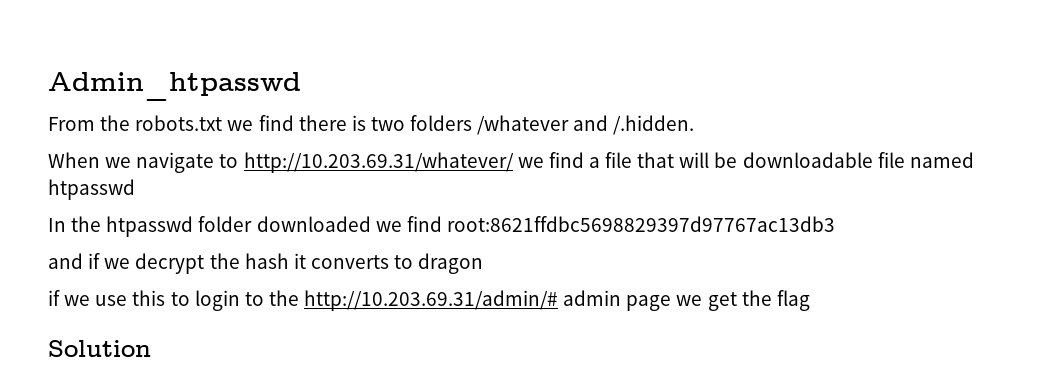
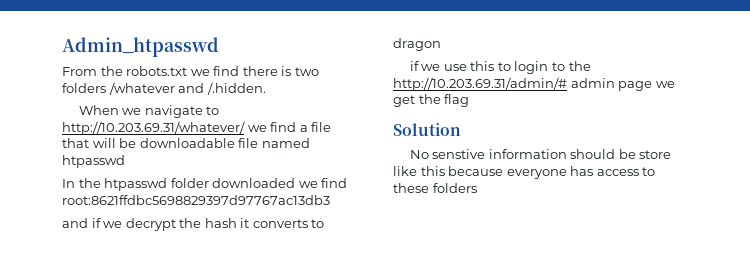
(151, 348) none -> [409,149,672,159] [393,166,656,179] [393,183,477,193] // No senstive information should be store like this because everyone has access to these folders

